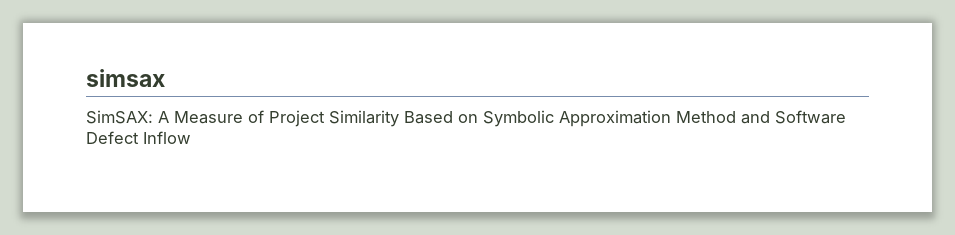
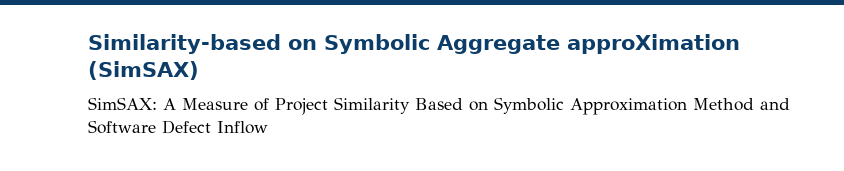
[86,69,165,87] simsax -> [88,34,740,54] [88,61,199,80] Similarity-based on Symbolic Aggregate approXimation (SimSAX)

